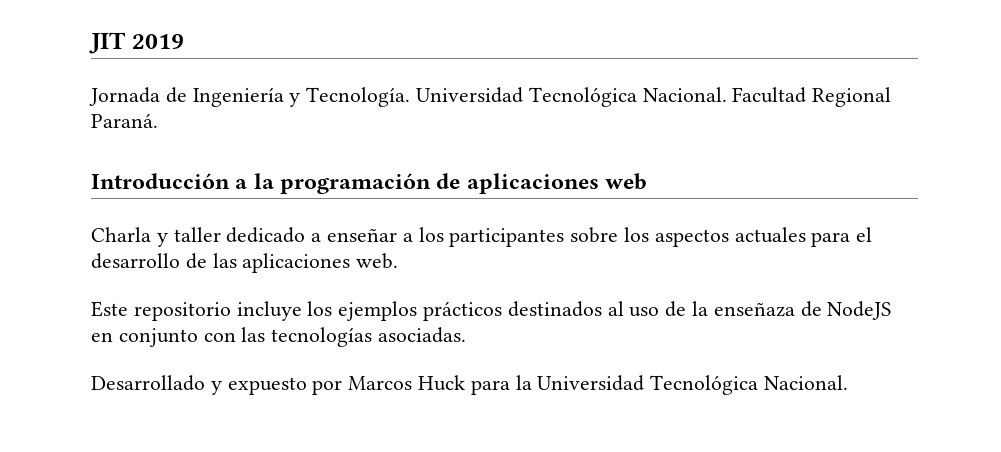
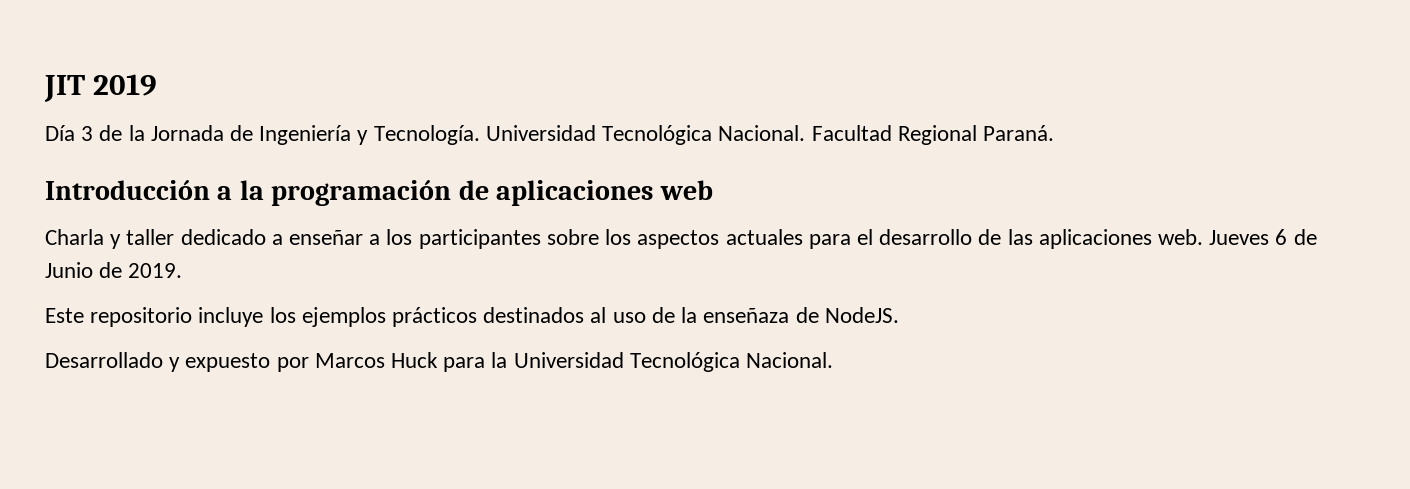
(184, 41) none -> [45,125,145,141] Día 3 de la
(399, 261) none -> [1209,229,1317,245] [45,262,183,278] Jueves 6 de Junio de 2019.
[827,301,892,320] [91,327,467,347] NodeJS en conjunto con las tecnologías asociadas. -> [824,307,899,323] NodeJS.

